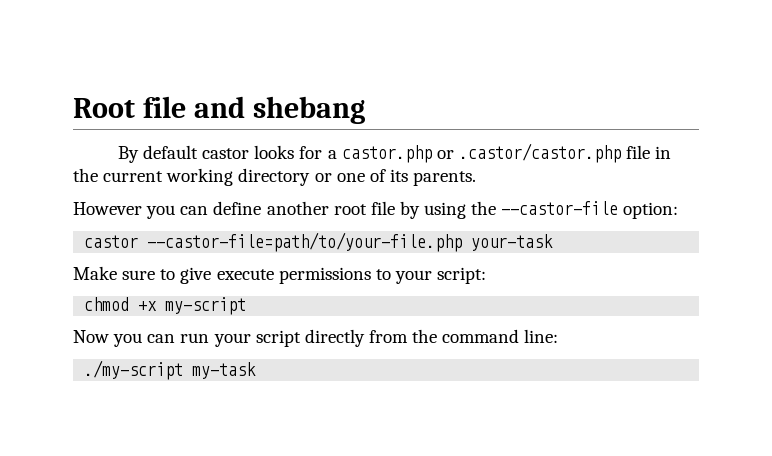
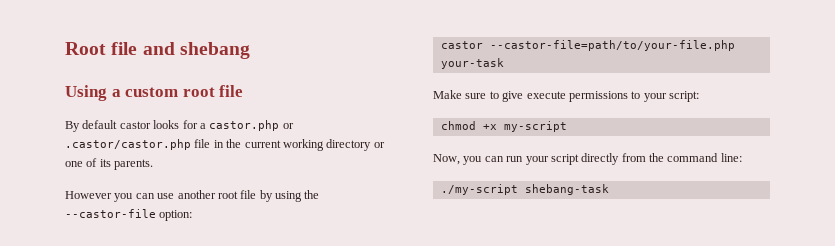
(365, 110) none -> [65,85,244,101] // Using a custom root file
[213,201,262,215] define -> [157,193,175,199] use
[73,330,109,343] Now -> [433,154,460,165] Now,
[192,362,257,379] my-task -> [524,184,609,195] shebang-task

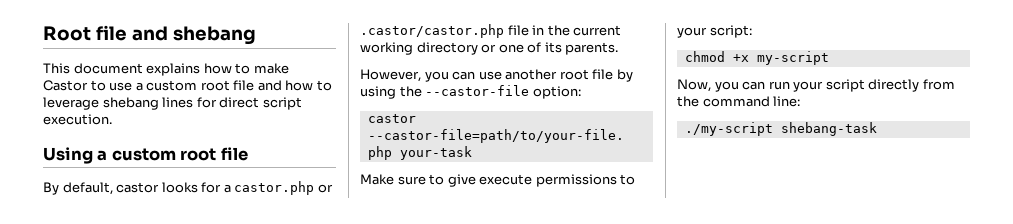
(250, 50) none -> [43,63,289,76] [43,80,332,91] [43,97,302,110] [43,114,112,125] // This document explains how to make Castor to use a custom root file and how to leverage shebang lines for direct script execution.
[82,120,118,129] default -> [62,182,113,195] default,
[65,191,112,199] However -> [360,69,421,82] However,

